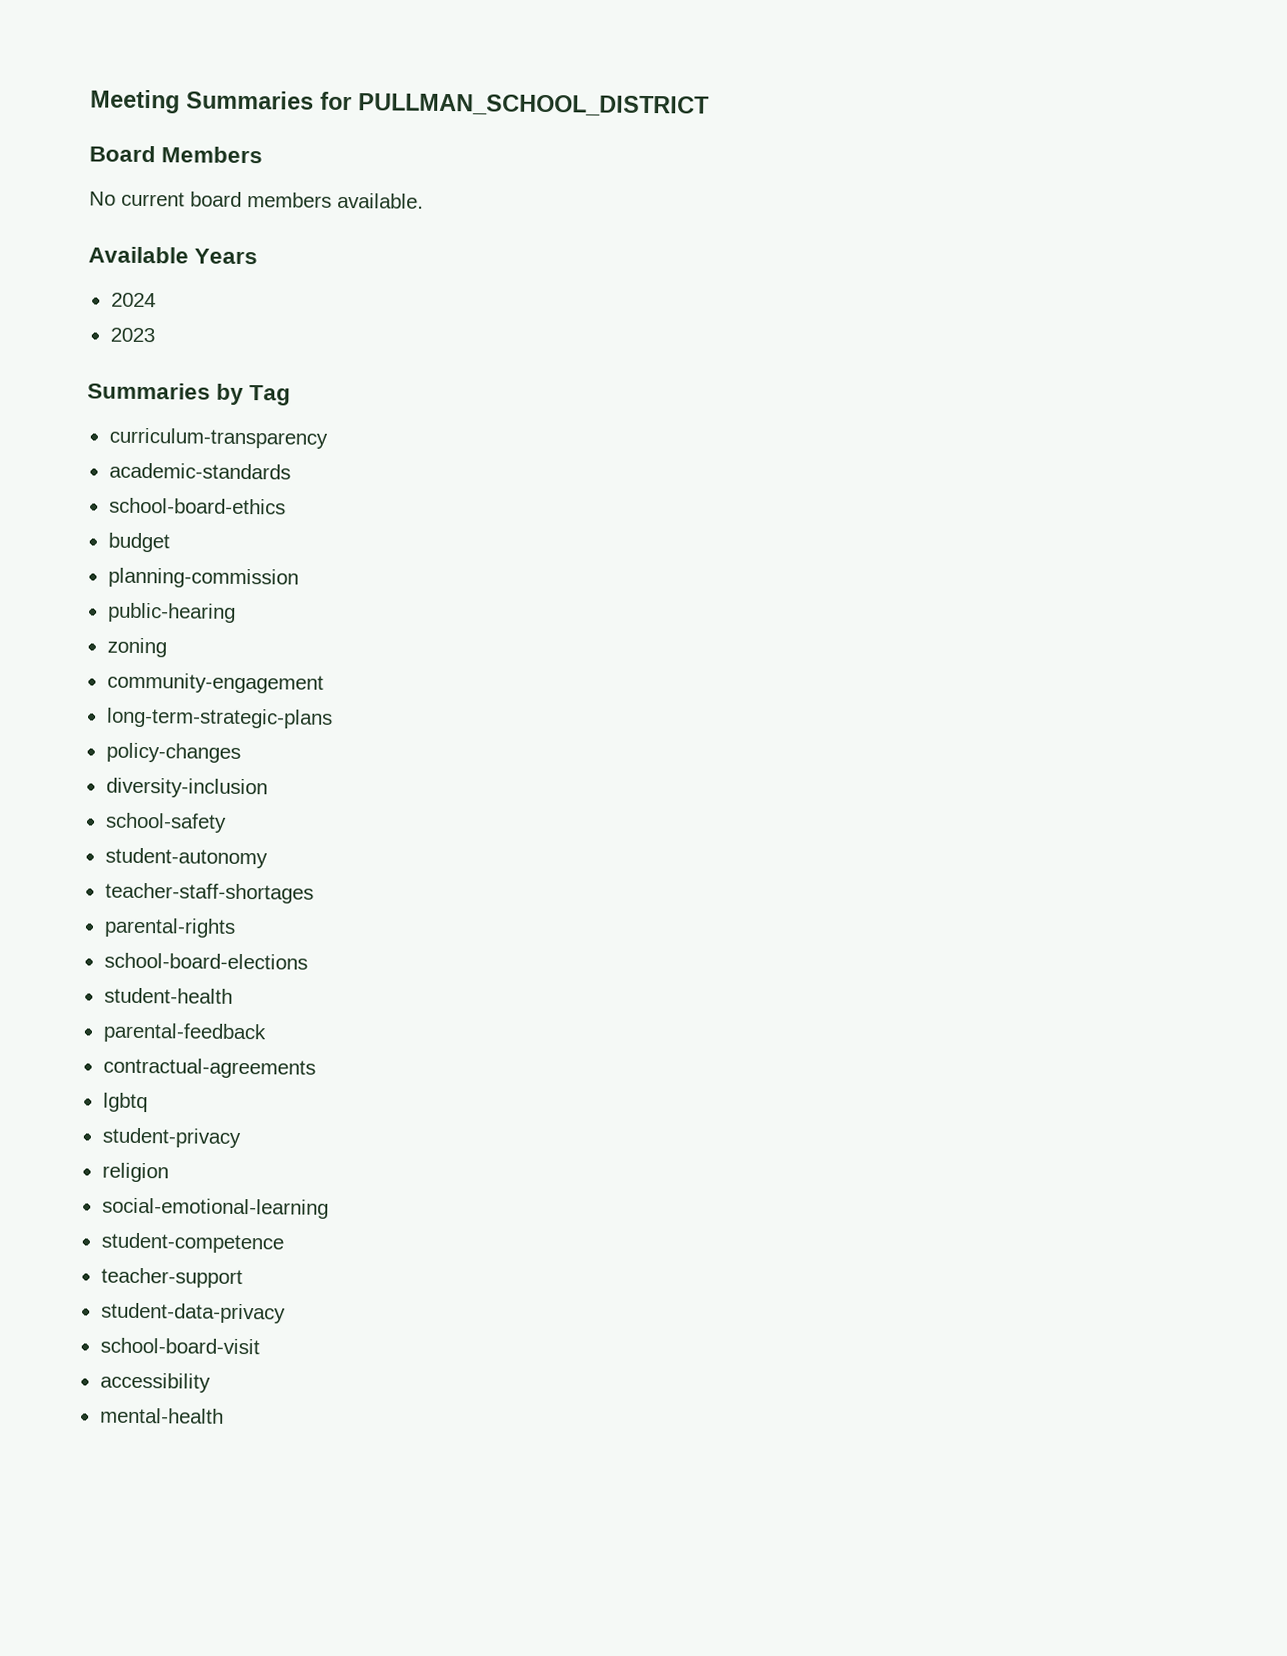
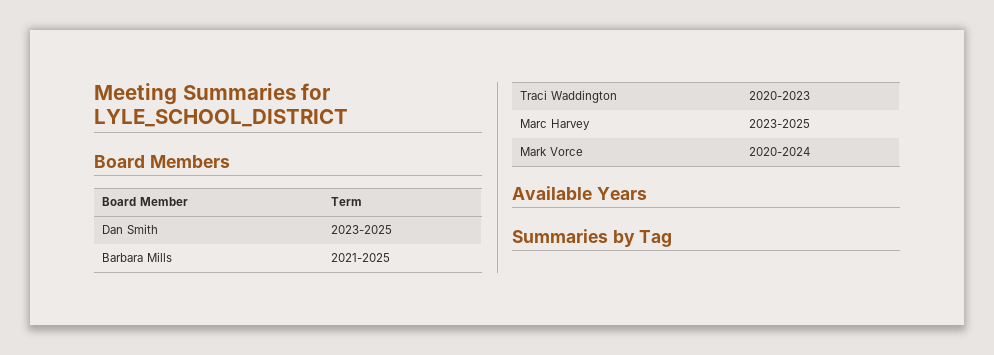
[358,93,710,117] PULLMAN_SCHOOL_DISTRICT -> [94,109,348,127] LYLE_SCHOOL_DISTRICT
[89,191,424,209] // No current board members available. -> [102,197,188,206] [331,197,363,206] [102,224,158,234] [331,225,393,234] [102,252,172,262] [331,253,391,262] [520,90,617,103] [749,91,811,100] [520,119,590,130] [749,119,811,128] [520,147,583,156] [749,147,811,156] // Board Member | Term // Dan Smith | 2023-2025 // Barbara Mills | 2021-2025 // Traci Waddington | 2020-2023 // Marc Harvey | 2023-2025 // Mark Vorce | 2020-2024
[110,292,156,308] [109,327,155,343] // 2024 // 2023 -> (647, 193) none
[108,427,328,449] [108,462,291,480] [108,497,286,515] [107,532,170,553] [107,567,299,589] [107,602,236,623] [106,637,167,658] [106,672,324,694] [105,707,333,729] [105,742,241,763] [105,777,268,799] [104,812,227,833] [104,847,268,869] [104,882,314,904] [103,917,236,938] [103,952,308,970] [103,987,233,1004] [102,1022,267,1044] [102,1057,316,1079] [102,1092,148,1113] [101,1127,241,1149] [101,1162,169,1183] [101,1197,329,1219] [100,1232,284,1254] [100,1267,243,1289] [100,1302,286,1324] [99,1337,260,1355] [99,1372,211,1393] [99,1407,224,1424] // curriculum-transparency // academic-standards // school-board-ethics // budget // planning-commission // public-hearing // zoning // community-engagement // long-term-strategic-plans // policy-changes // diversity-inclusion // school-safety // student-autonomy // teacher-staff-shortages // parental-rights // school-board-elections // student-health // parental-feedback // contractual-agreements // lgbtq // student-privacy // religion // social-emotional-learning // student-competence // teacher-support // student-data-privacy // school-board-visit // accessibility // mental-health -> (673, 238) none

